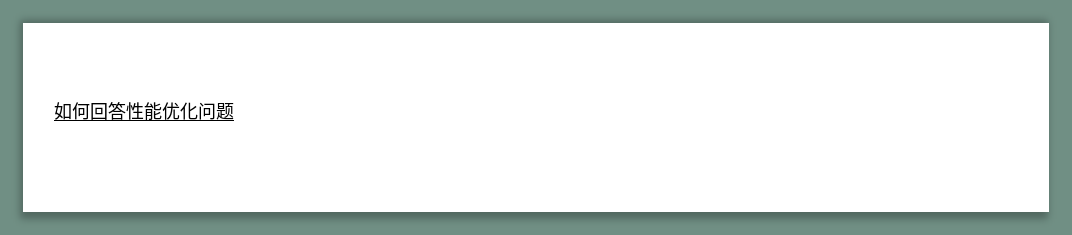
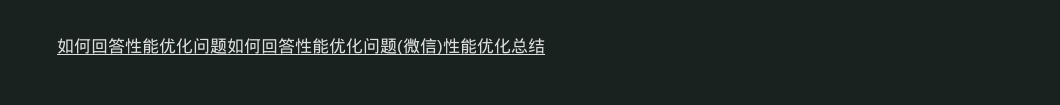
[54,102,234,121] 如何回答性能优化问题 -> [57,38,545,55] 如何回答性能优化问题如何回答性能优化问题(微信)性能优化总结

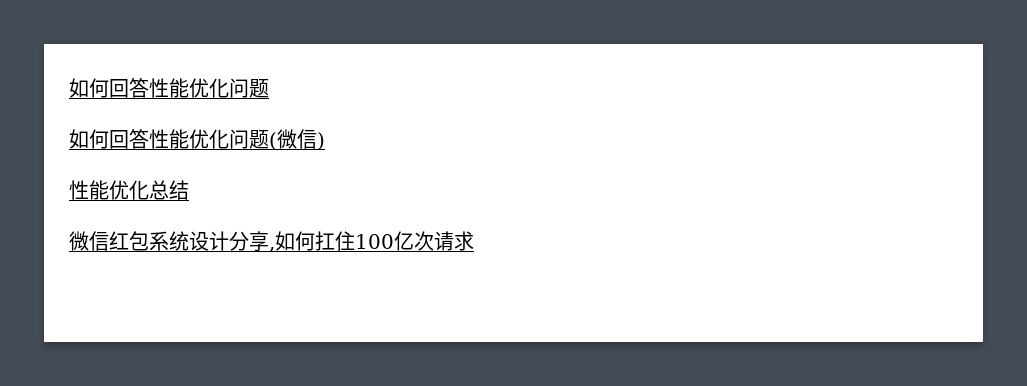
[57,38,227,54] 如何回答性能优化问题 -> [69,78,269,98] 如何回答性能优化问题 //
(443, 47) none -> (325, 141) //
(545, 46) none -> [69,231,474,252] // 微信红包系统设计分享,如何扛住100亿次请求

